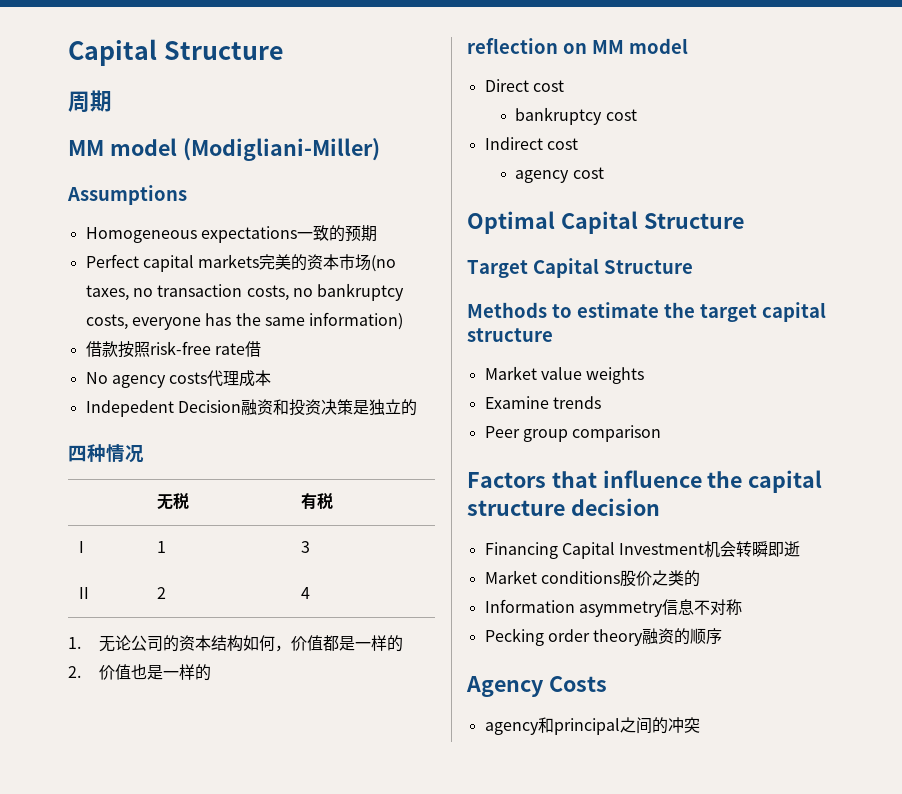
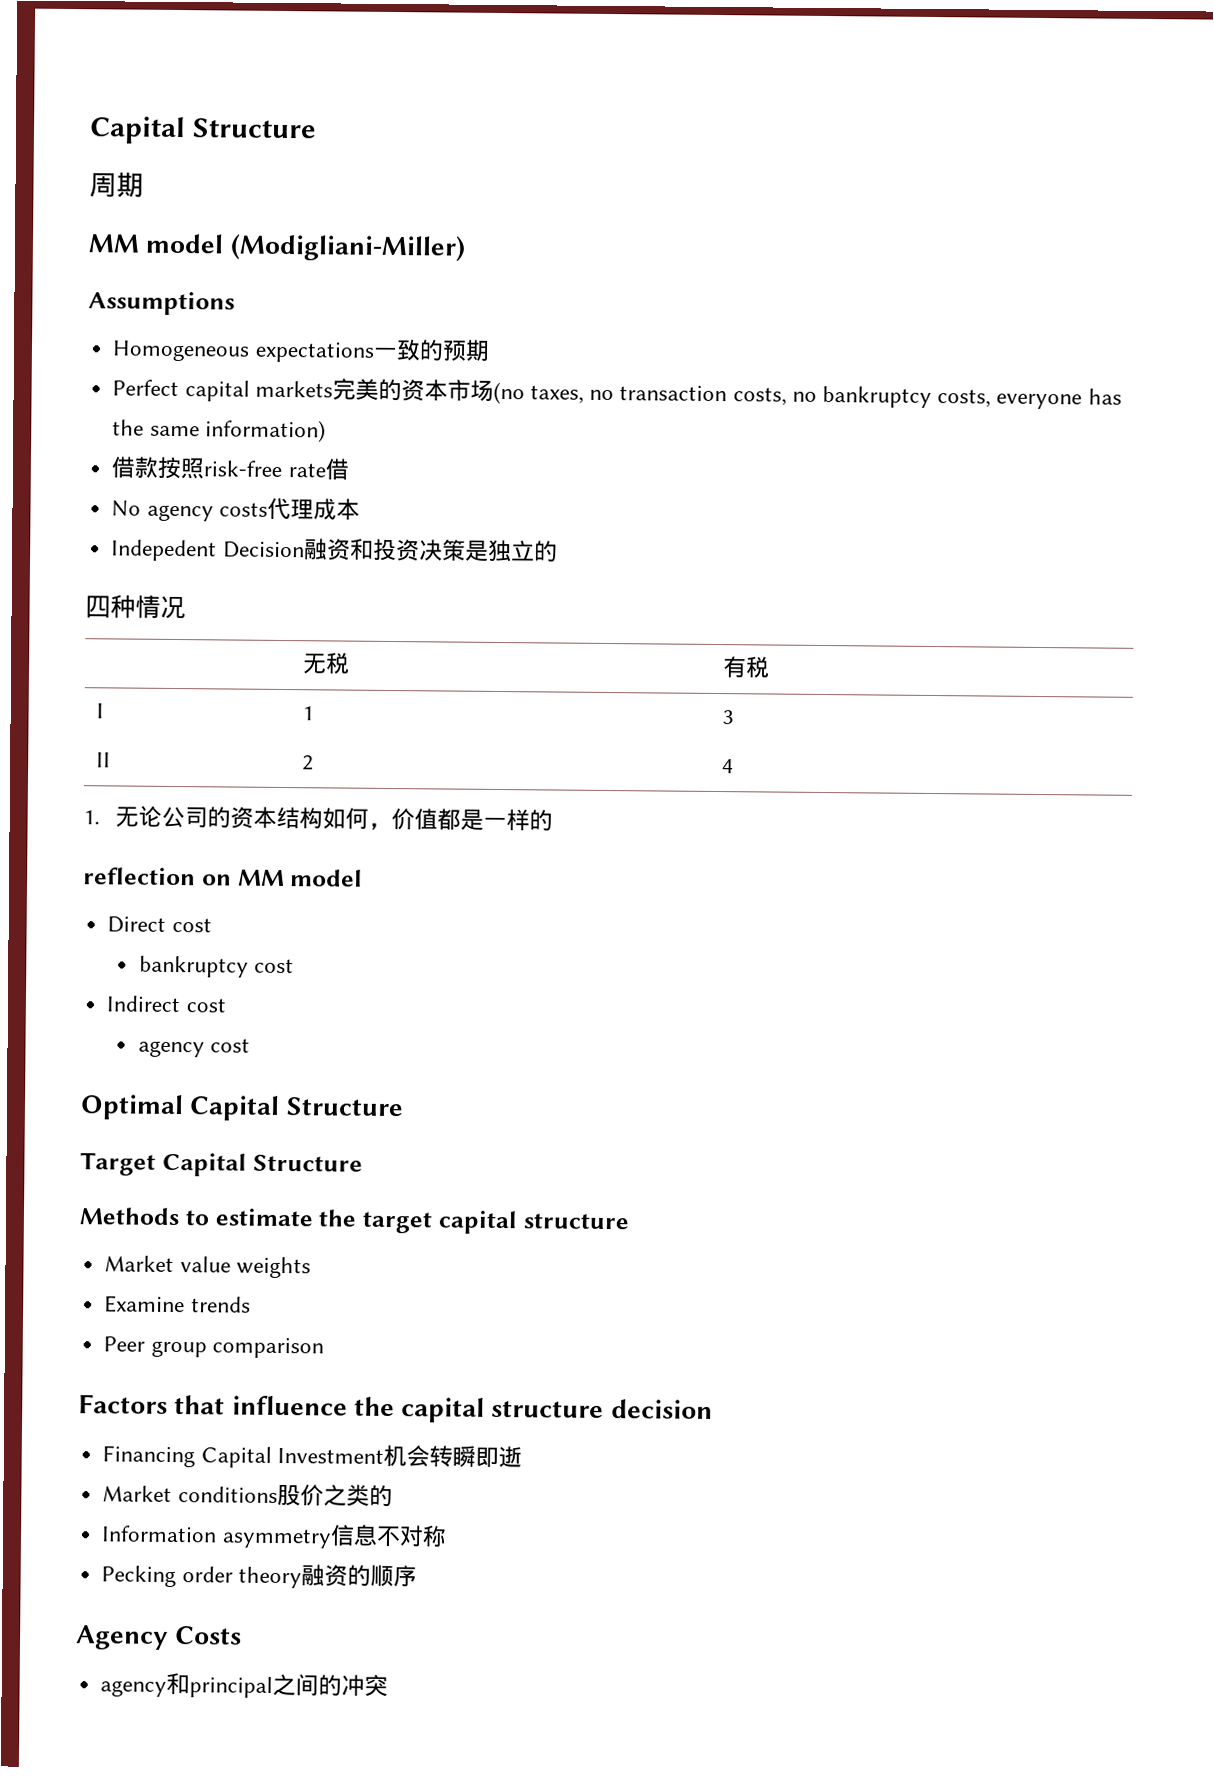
[68,664,211,681] // 2.价值也是一样的 -> (553, 820) none

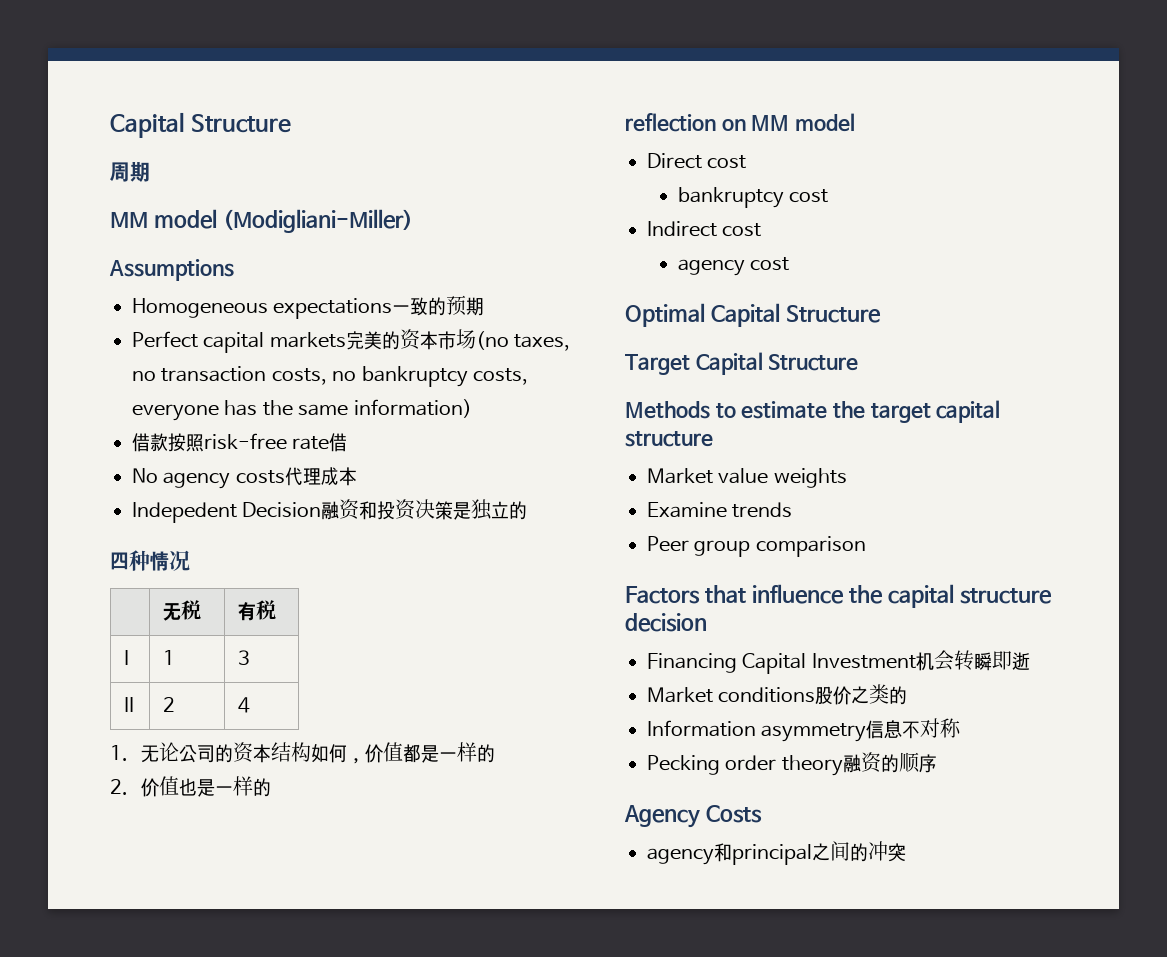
(553, 820) none -> [110,776,271,797] // 2.价值也是一样的

